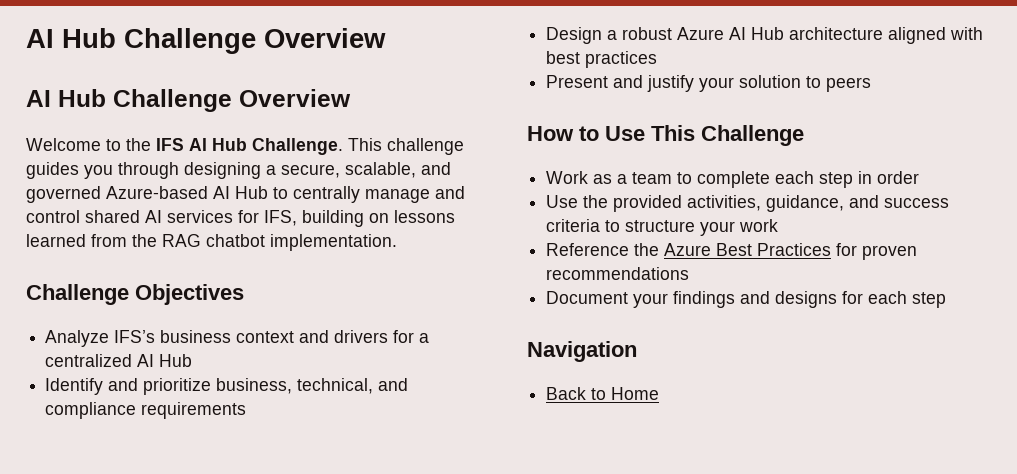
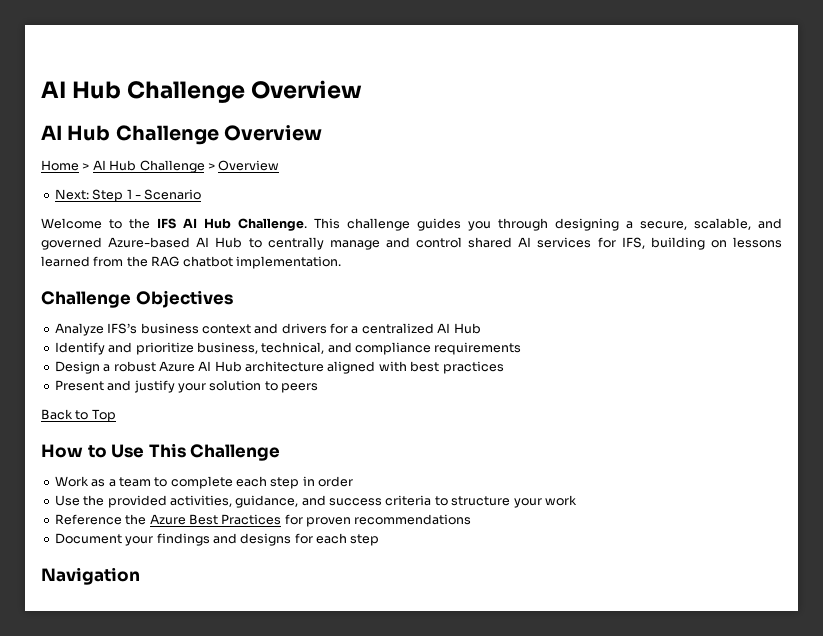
(351, 98) none -> [41,160,280,173] [54,189,202,202] // Home > AI Hub Challenge > Overview // Next: Step 1 - Scenario
(872, 84) none -> [41,409,116,422] // Back to Top
[546,387,660,400] // Back to Home -> (140, 576) none

